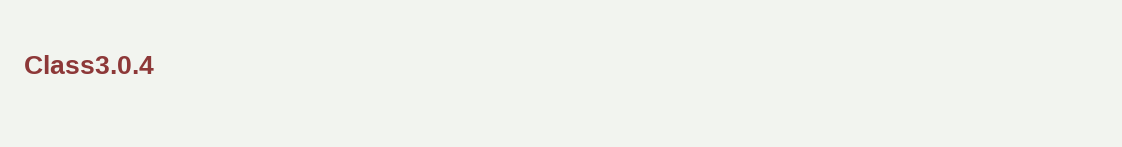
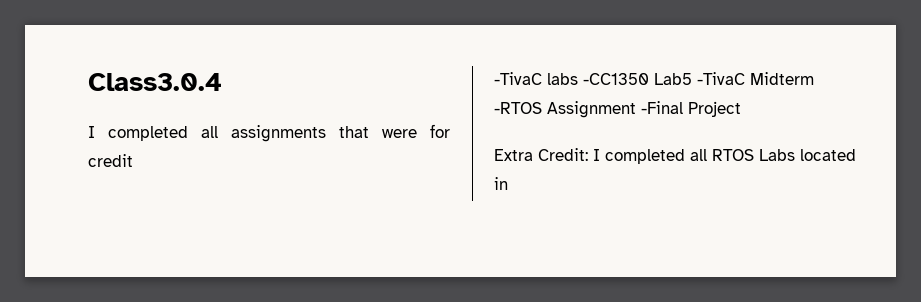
(154, 64) none -> [88,124,450,142] [88,154,133,167] [494,72,814,85] [494,101,741,118] [494,148,856,164] [494,177,508,190] // I completed all assignments that were for credit // -TivaC labs -CC1350 Lab5 -TivaC Midterm -RTOS Assignment -Final Project // Extra Credit: I completed all RTOS Labs located in

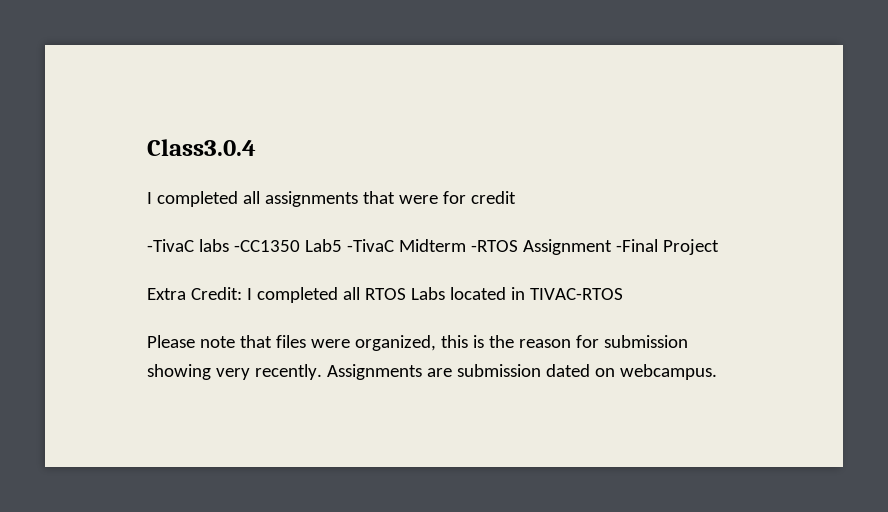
(508, 183) none -> [529,288,623,300] [147,335,688,351] [147,364,717,380] TIVAC-RTOS // Please note that files were organized, this is the reason for submission showing very recently. Assignments are submission dated on webcampus.

